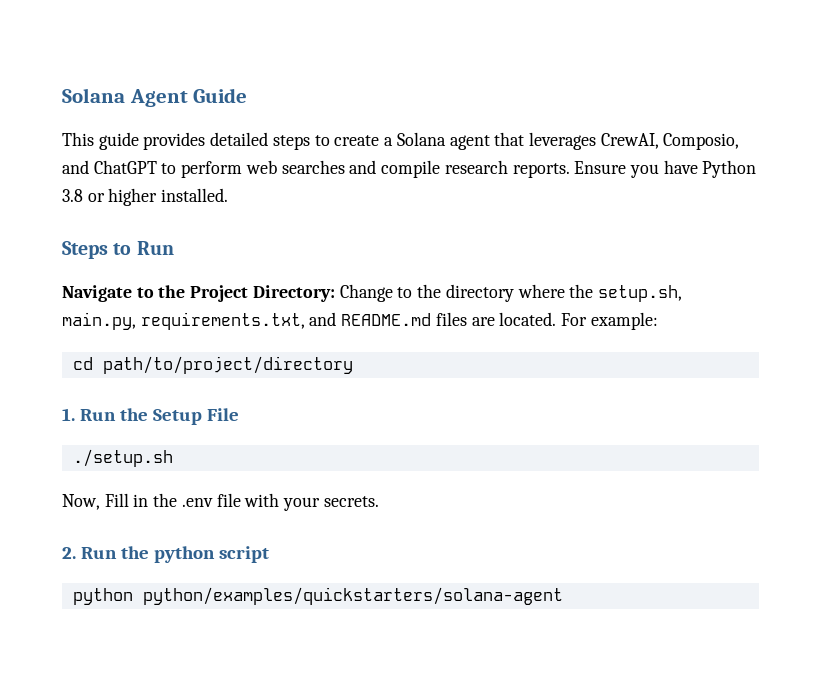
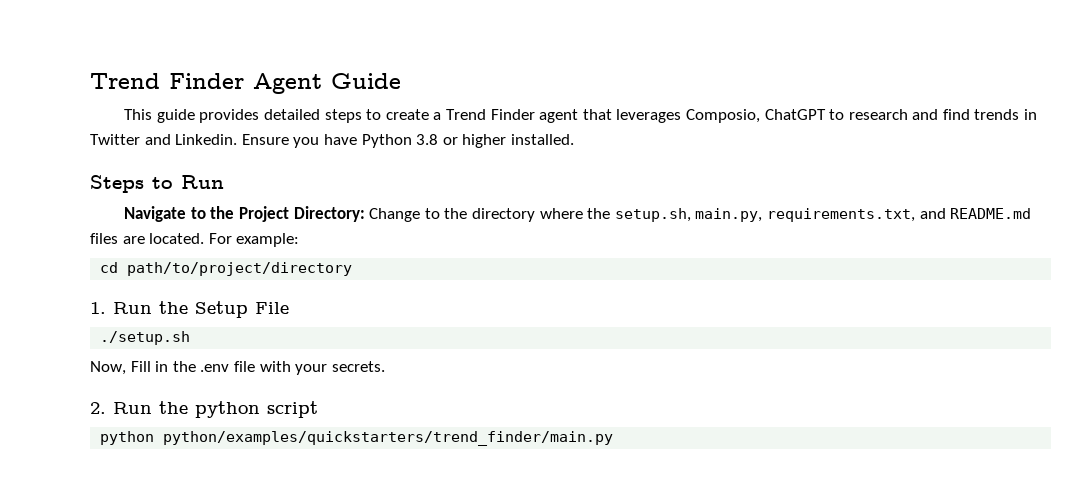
[62,88,125,103] Solana -> [90,73,244,89] Trend Finder
[396,132,446,146] Solana -> [445,109,535,120] Trend Finder
[600,133,740,150] [62,160,570,178] CrewAI, Composio, and ChatGPT to perform web searches and compile research reports. -> [685,109,1038,123] [90,134,238,145] Composio, ChatGPT to research and find trends in Twitter and Linkedin.
[142,587,563,605] python/examples/quickstarters/solana-agent -> [163,431,614,446] python/examples/quickstarters/trend_finder/main.py

